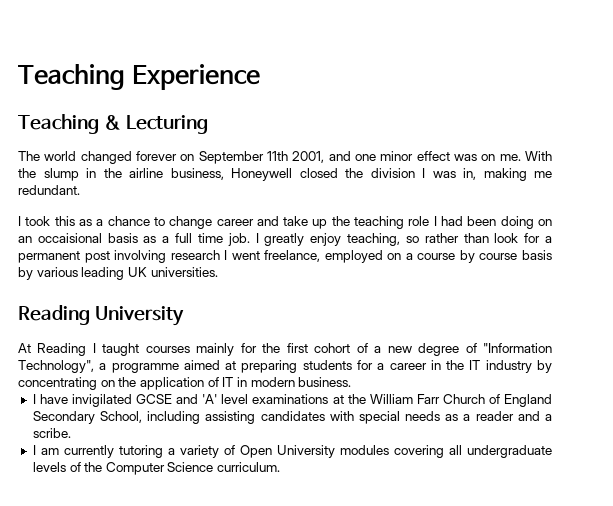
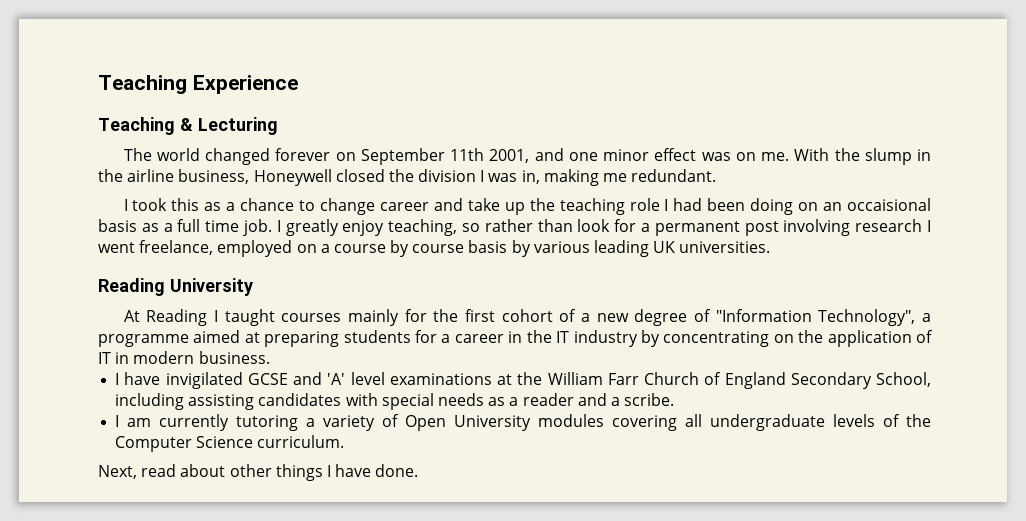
(281, 467) none -> [98,464,419,481] // Next, read about other things I have done.

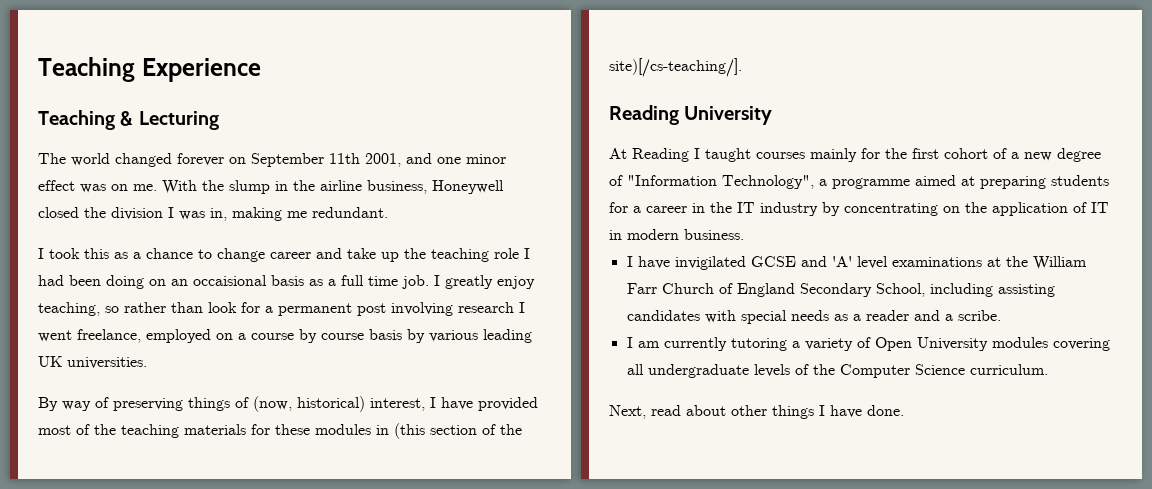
(771, 247) none -> [38,396,538,412] [38,423,522,439] [609,58,742,77] // By way of preserving things of (now, historical) interest, I have provided most of the teaching materials for these modules in (this section of the site)[/cs-teaching/].

